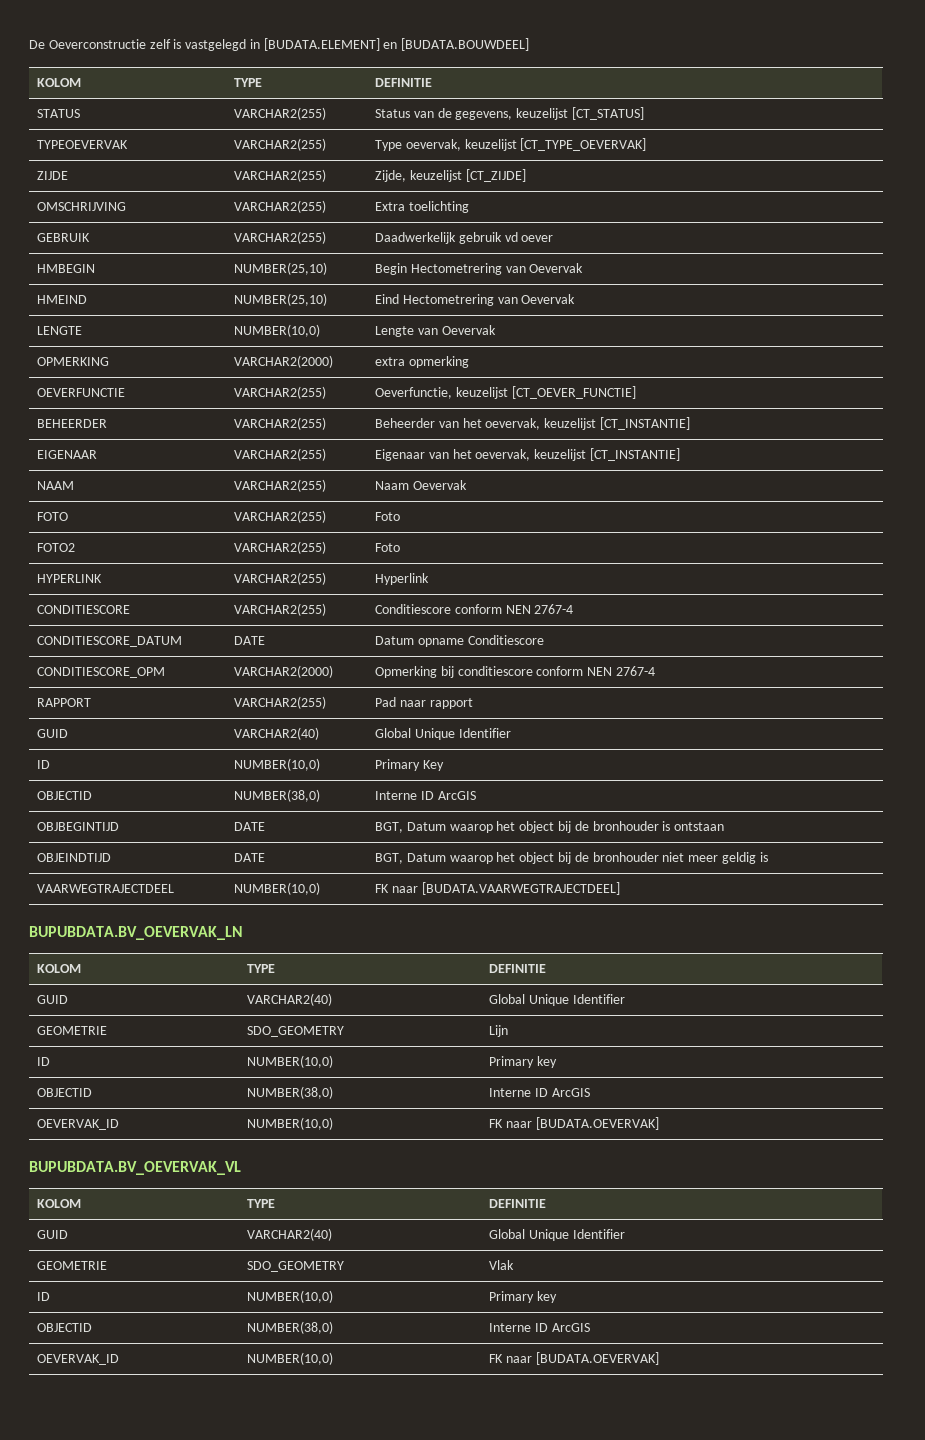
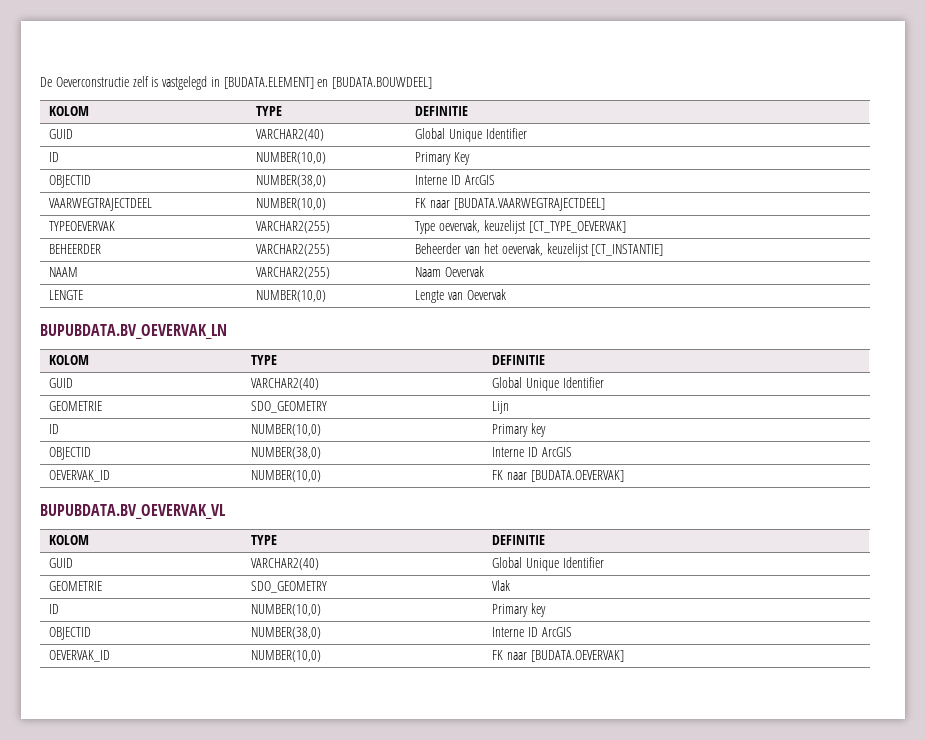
[37,109,81,118] [234,107,327,120] [375,107,644,120] [37,140,129,149] [234,138,327,151] [375,138,647,151] [37,171,69,180] [234,169,327,182] [375,169,526,182] [37,202,127,211] [234,200,327,213] [375,201,469,213] [37,233,91,242] [234,231,327,244] [375,232,554,244] [37,264,96,273] [234,262,328,275] [375,263,584,275] [37,295,88,304] [234,293,328,306] [375,294,576,306] [37,326,83,335] [234,324,321,337] [375,325,496,337] [37,357,110,366] [234,355,334,368] [375,356,469,368] [37,388,126,397] [234,386,327,399] [375,386,636,399] [37,419,108,428] [234,417,327,430] [375,417,690,430] [37,450,98,459] [234,448,327,461] [375,448,680,461] [37,481,75,490] [234,479,327,492] [375,480,467,490] [37,512,69,521] [234,510,327,523] [375,512,401,521] [37,543,76,552] [234,541,327,554] [375,543,401,552] [37,574,103,583] [234,572,327,585] [375,573,430,585] [37,605,131,614] [234,603,327,616] [375,604,574,614] [37,636,183,647] [234,636,266,645] [375,635,544,647] [37,667,166,678] [234,665,334,678] [375,666,655,678] [37,698,92,707] [234,696,327,709] [375,697,473,709] // STATUS | VARCHAR2(255) | Status van de gegevens, keuzelijst [CT_STATUS] // TYPEOEVERVAK | VARCHAR2(255) | Type oevervak, keuzelijst [CT_TYPE_OEVERVAK] // ZIJDE | VARCHAR2(255) | Zijde, keuzelijst [CT_ZIJDE] // OMSCHRIJVING | VARCHAR2(255) | Extra toelichting // GEBRUIK | VARCHAR2(255) | Daadwerkelijk gebruik vd oever // HMBEGIN | NUMBER(25,10) | Begin Hectometrering van Oevervak // HMEIND | NUMBER(25,10) | Eind Hectometrering van Oevervak // LENGTE | NUMBER(10,0) | Lengte van Oevervak // OPMERKING | VARCHAR2(2000) | extra opmerking // OEVERFUNCTIE | VARCHAR2(255) | Oeverfunctie, keuzelijst [CT_OEVER_FUNCTIE] // BEHEERDER | VARCHAR2(255) | Beheerder van het oevervak, keuzelijst [CT_INSTANTIE] // EIGENAAR | VARCHAR2(255) | Eigenaar van het oevervak, keuzelijst [CT_INSTANTIE] // NAAM | VARCHAR2(255) | Naam Oevervak // FOTO | VARCHAR2(255) | Foto // FOTO2 | VARCHAR2(255) | Foto // HYPERLINK | VARCHAR2(255) | Hyperlink // CONDITIESCORE | VARCHAR2(255) | Conditiescore conform NEN 2767-4 // CONDITIESCORE_DATUM | DATE | Datum opname Conditiescore // CONDITIESCORE_OPM | VARCHAR2(2000) | Opmerking bij conditiescore conform NEN 2767-4 // RAPPORT | VARCHAR2(255) | Pad naar rapport -> (469, 111) none
[37,822,120,831] [234,822,266,831] [375,821,725,833] [37,853,112,862] [234,853,266,862] [375,852,768,864] // OBJBEGINTIJD | DATE | BGT, Datum waarop het object bij de bronhouder is ontstaan // OBJEINDTIJD | DATE | BGT, Datum waarop het object bij de bronhouder niet meer geldig is -> (495, 180) none
(620, 888) none -> [49,221,116,231] [256,221,331,233] [415,220,626,234] [49,244,102,254] [256,244,331,256] [415,243,664,257] [49,267,79,277] [256,267,331,279] [415,266,485,277] [49,290,84,300] [256,290,327,302] [415,289,506,303] // TYPEOEVERVAK | VARCHAR2(255) | Type oevervak, keuzelijst [CT_TYPE_OEVERVAK] // BEHEERDER | VARCHAR2(255) | Beheerder van het oevervak, keuzelijst [CT_INSTANTIE] // NAAM | VARCHAR2(255) | Naam Oevervak // LENGTE | NUMBER(10,0) | Lengte van Oevervak

